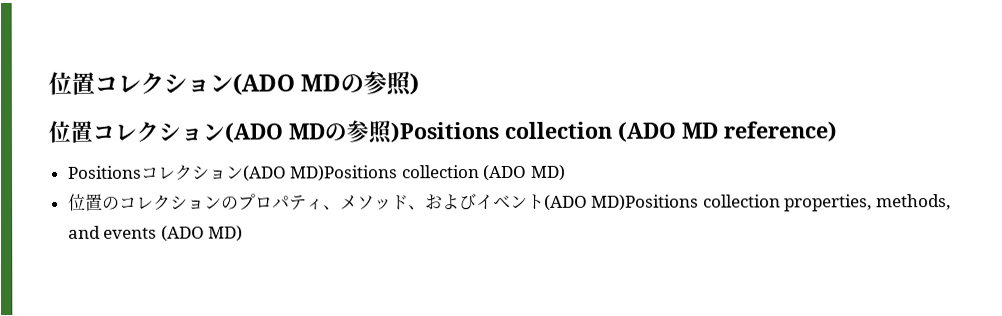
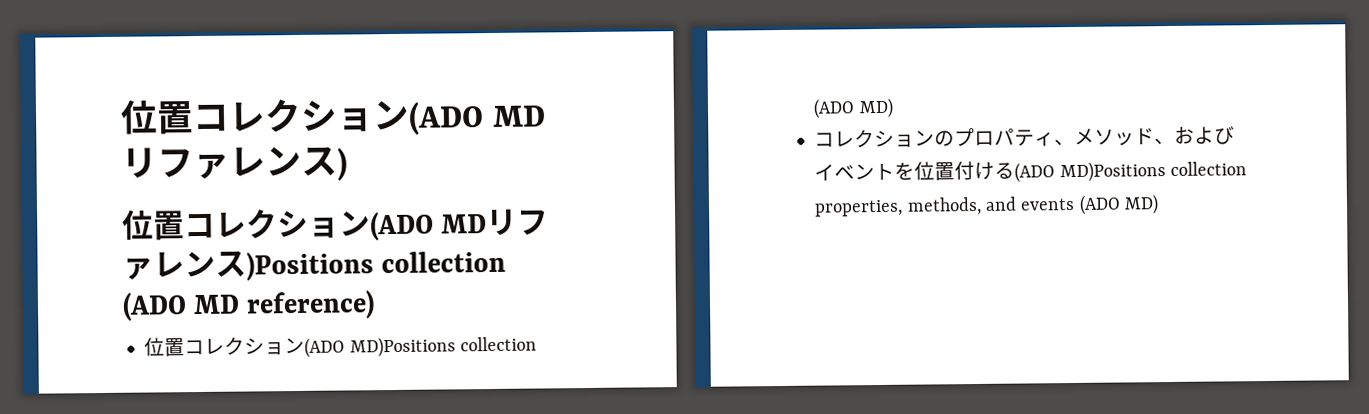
[48,71,413,97] 位置コレクション(ADO MDの参照 -> [120,98,546,136] [121,146,338,180] 位置コレクション(ADO MDリファレンス
[324,120,392,145] の参照 -> [486,208,550,236] [122,250,247,280] リファレンス
[67,165,142,179] Positions -> [144,337,186,357] 位置
[67,193,120,211] 位置の -> (894, 108) none
(545, 201) none -> [894,161,1016,181] を位置付ける

